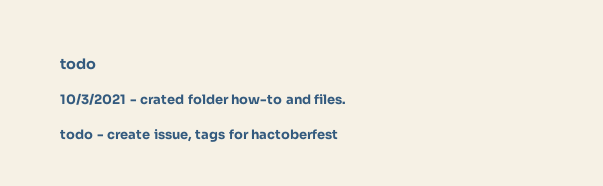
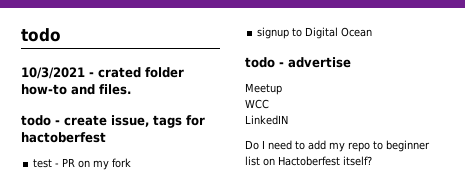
(339, 134) none -> [33,158,132,170] [257,27,373,39] [245,57,351,68] [245,83,282,95] [245,99,269,109] [245,115,288,125] [245,140,430,152] [245,156,372,166] // test - PR on my fork // signup to Digital Ocean // todo - advertise // Meetup // WCC // LinkedIN // Do I need to add my repo to beginner list on Hactoberfest itself?

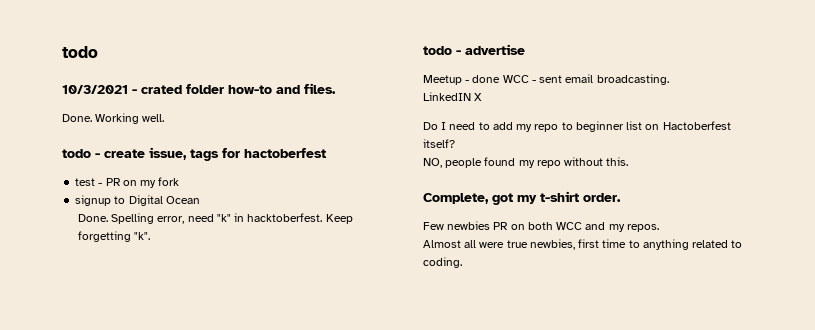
(131, 89) none -> [62,113,165,124] // Done. Working well.
(373, 32) none -> [77,213,353,224] [77,231,151,242] // Done. Spelling error, need "k" in hacktoberfest. Keep forgetting "k".
[245,99,269,109] // WCC -> [465,74,669,85] - done WCC - sent email broadcasting.
(288, 120) none -> [474,93,483,101] X
(372, 161) none -> [423,157,629,168] [423,191,621,205] [423,221,659,232] [423,239,743,250] [423,257,462,268] // NO, people found my repo without this. // Complete, got my t-shirt order. // Few newbies PR on both WCC and my repos. // Almost all were true newbies, first time to anything related to coding.

